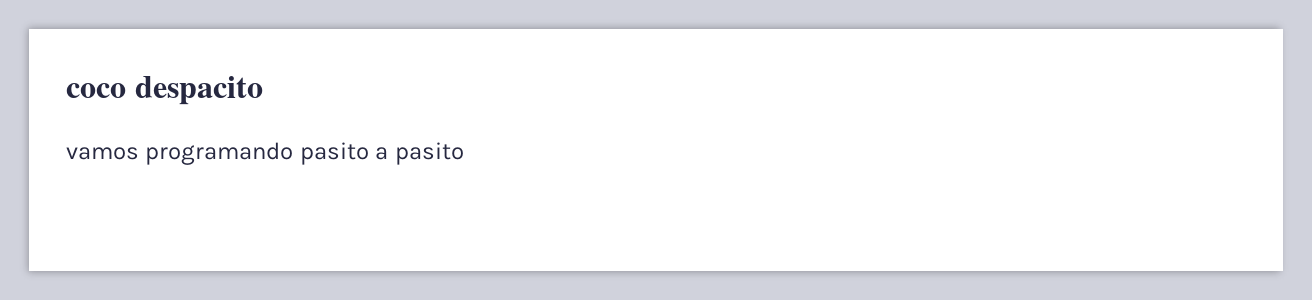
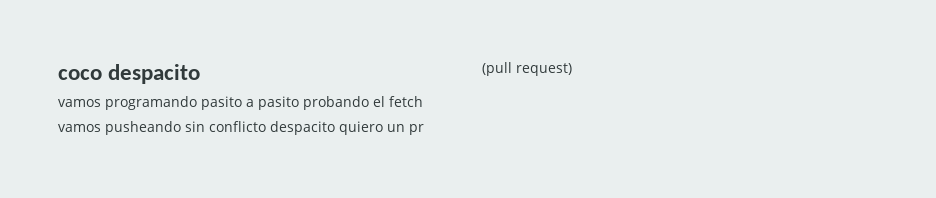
(464, 153) none -> [303,96,423,110] [58,121,424,135] [482,62,572,76] probando el fetch // vamos pusheando sin conflicto despacito quiero un pr (pull request)

